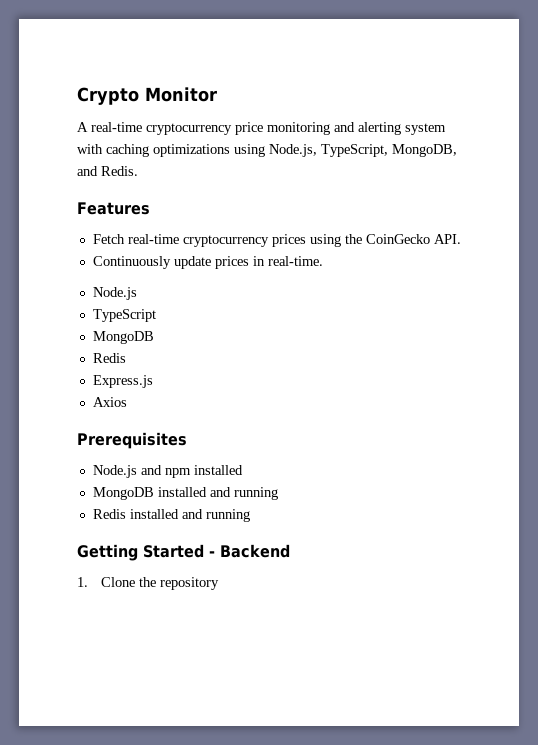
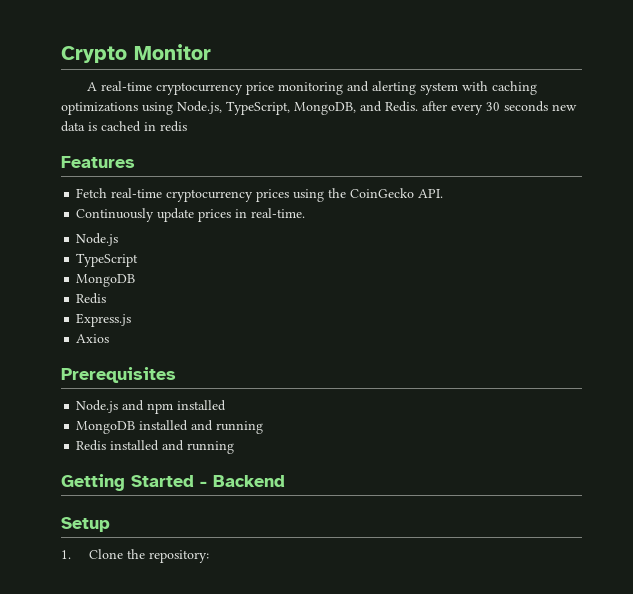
(138, 171) none -> [422,101,577,115] [61,121,187,132] after every 30 seconds new data is cached in redis
(290, 551) none -> [61,517,110,532] // Setup
[160,577,220,590] repository -> [148,550,209,563] repository:

